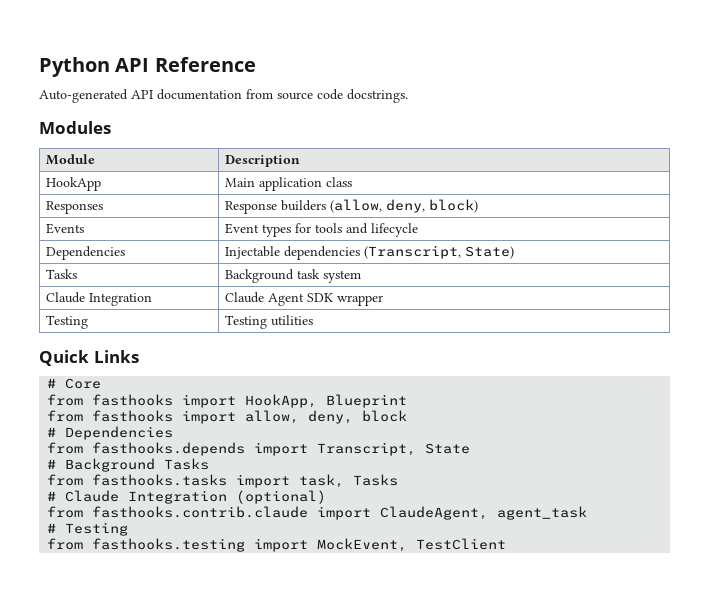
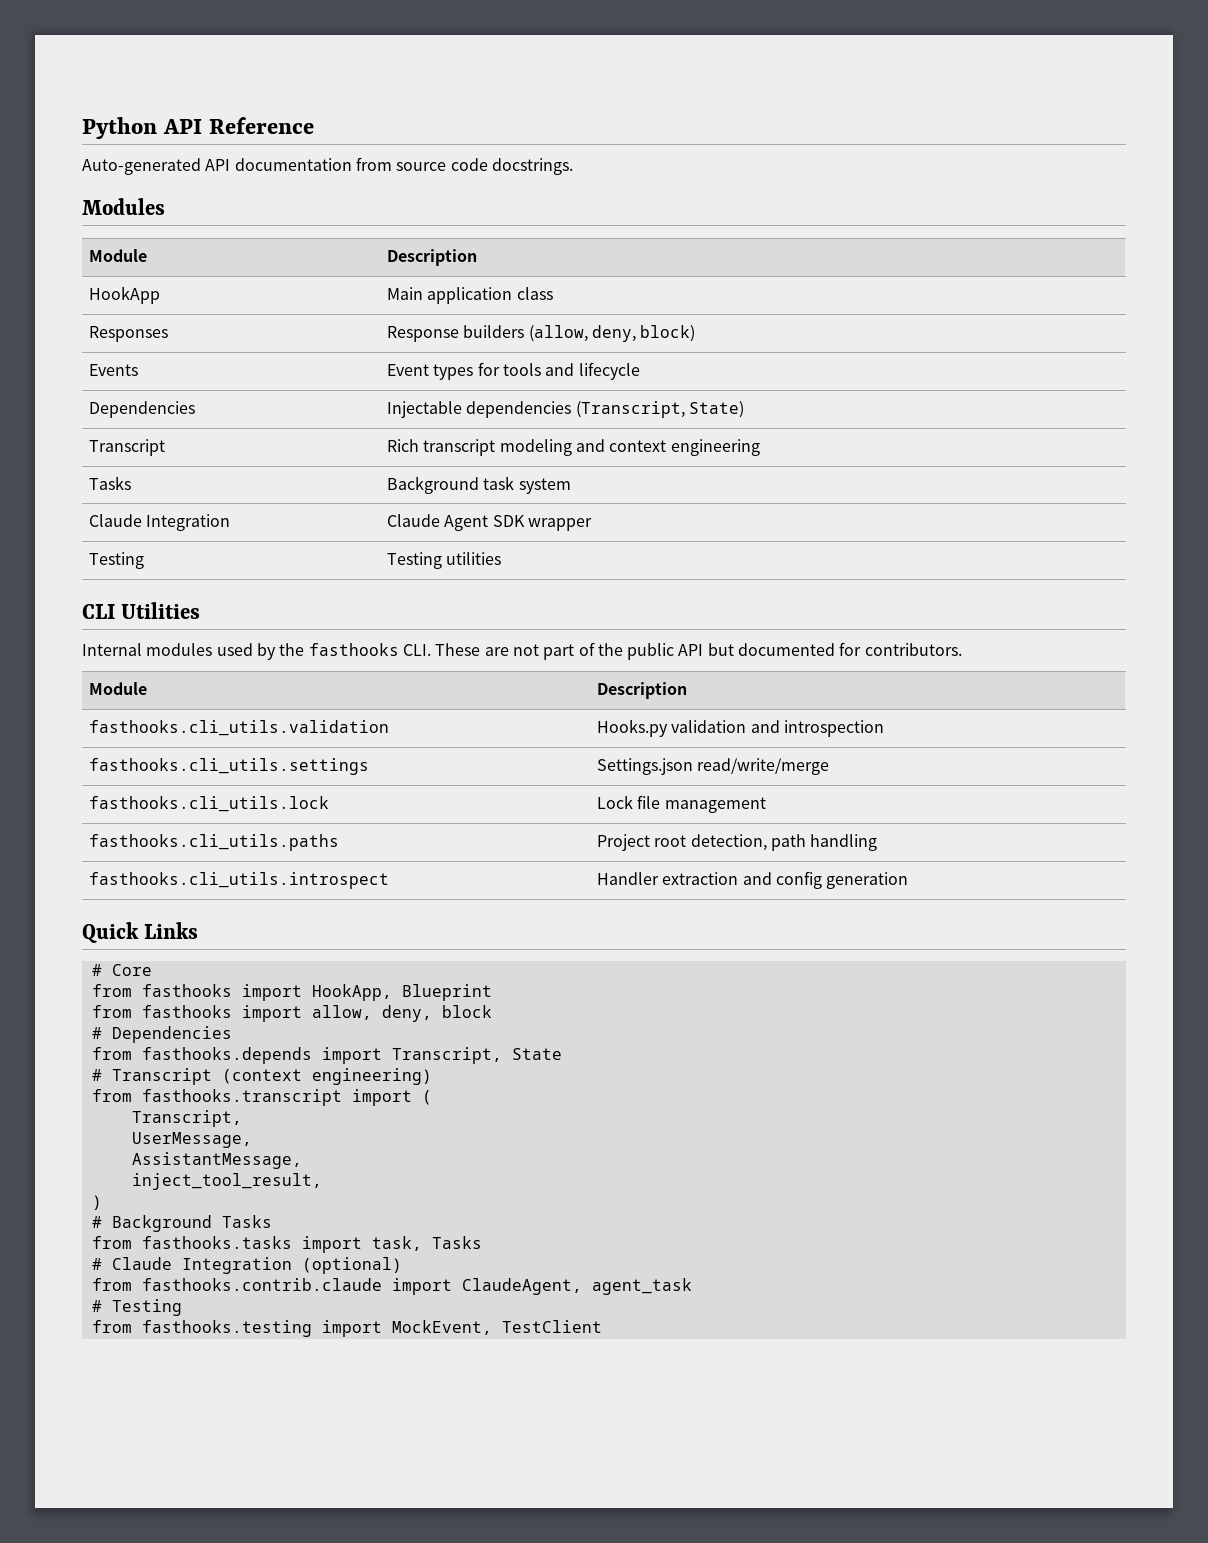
(515, 252) none -> [89,439,166,456] [387,439,760,456] // Transcript | Rich transcript modeling and context engineering
(314, 320) none -> [82,602,201,619] [82,642,962,660] [89,682,148,695] [597,682,688,699] [89,720,390,736] [597,719,884,737] [89,758,370,775] [597,758,830,775] [89,796,330,812] [597,795,766,813] [89,834,340,851] [597,834,878,851] [89,872,390,889] [597,871,909,889] // CLI Utilities // Internal modules used by the fasthooks CLI. These are not part of the public API but documented for contributors. // Module | Description // fasthooks.cli_utils.validation | Hooks.py validation and introspection // fasthooks.cli_utils.settings | Settings.json read/write/merge // fasthooks.cli_utils.lock | Lock file management // fasthooks.cli_utils.paths | Project root detection, path handling // fasthooks.cli_utils.introspect | Handler extraction and config generation
(471, 448) none -> [91,1068,432,1085] [91,1089,432,1106] [131,1110,242,1127] [131,1132,252,1148] [131,1152,302,1169] [131,1173,322,1190] [91,1195,102,1210] // # Transcript (context engineering) // from fasthooks.transcript import ( // Transcript, // UserMessage, // AssistantMessage, // inject_tool_result, // )

